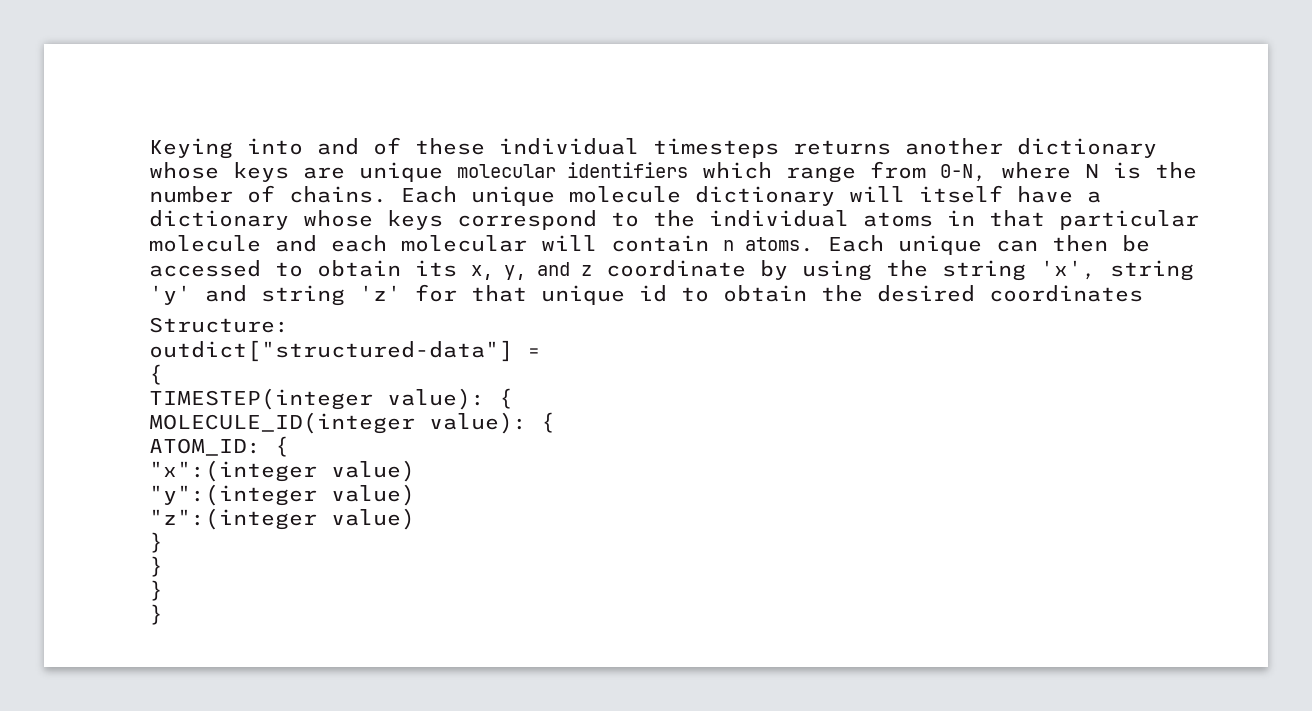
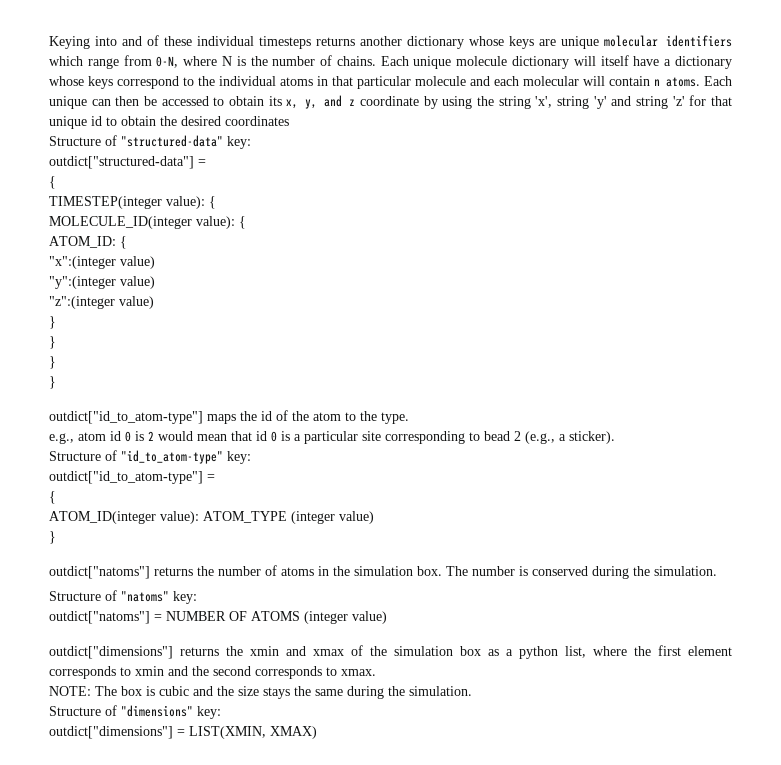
[149,317,289,333] Structure: -> [49,135,251,149] Structure of "structured-data" key:
(163, 614) none -> [49,410,409,424] [49,431,615,444] [49,450,251,464] [49,471,215,484] [49,491,56,504] [49,511,374,524] [49,531,56,544] [49,565,717,579] [49,590,197,604] [49,611,387,624] [49,645,732,659] [49,666,376,679] [49,686,472,699] [49,705,221,719] [49,726,317,739] // outdict["id_to_atom-type"] maps the id of the atom to the type. // e.g., atom id 0 is 2 would mean that id 0 is a particular site corresponding to bead 2 (e.g., a sticker). // Structure of "id_to_atom-type" key: // outdict["id_to_atom-type"] = // { // ATOM_ID(integer value): ATOM_TYPE (integer value) // } // outdict["natoms"] returns the number of atoms in the simulation box. The number is conserved during the simulation. // Structure of "natoms" key: // outdict["natoms"] = NUMBER OF ATOMS (integer value) // outdict["dimensions"] returns the xmin and xmax of the simulation box as a python list, where the first element corresponds to xmin and the second corresponds to xmax. // NOTE: The box is cubic and the size stays the same during the simulation. // Structure of "dimensions" key: // outdict["dimensions"] = LIST(XMIN, XMAX)

